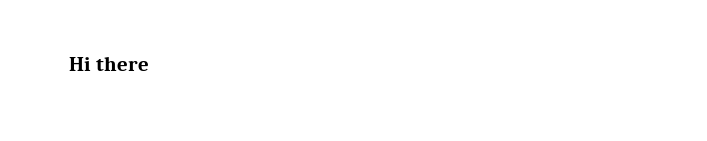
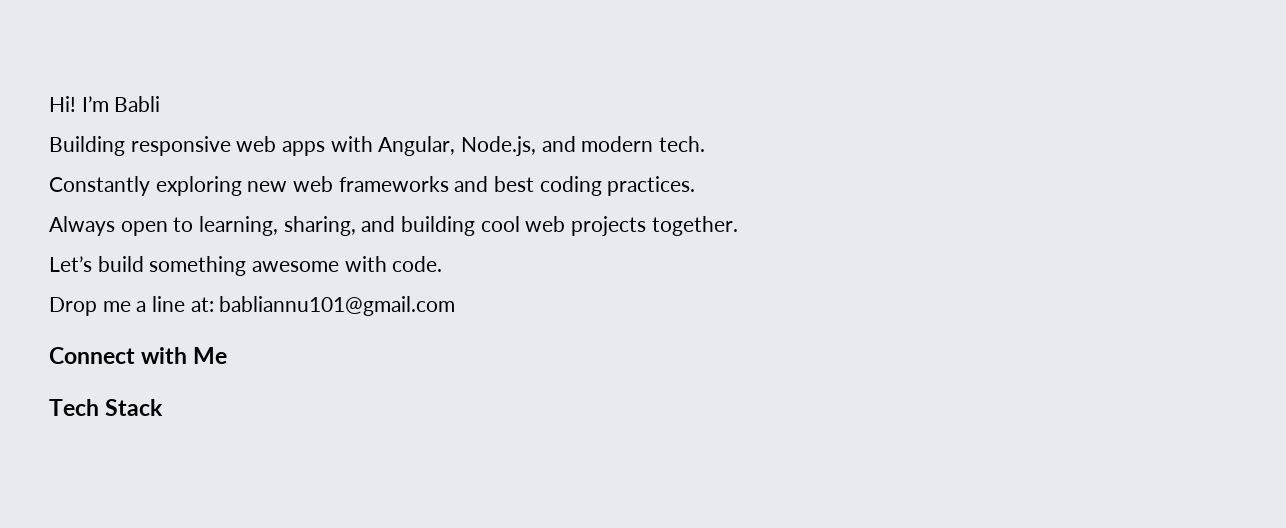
[69,56,149,71] Hi there -> [49,96,161,112] [49,136,706,156] [49,176,696,196] [49,216,738,236] [49,256,443,276] [49,296,456,316] [49,347,228,364] [49,399,164,416] Hi! I’m Babli // Building responsive web apps with Angular, Node.js, and modern tech. // Constantly exploring new web frameworks and best coding practices. // Always open to learning, sharing, and building cool web projects together. // Let’s build something awesome with code. // Drop me a line at: babliannu101@gmail.com // Connect with Me // Tech Stack

